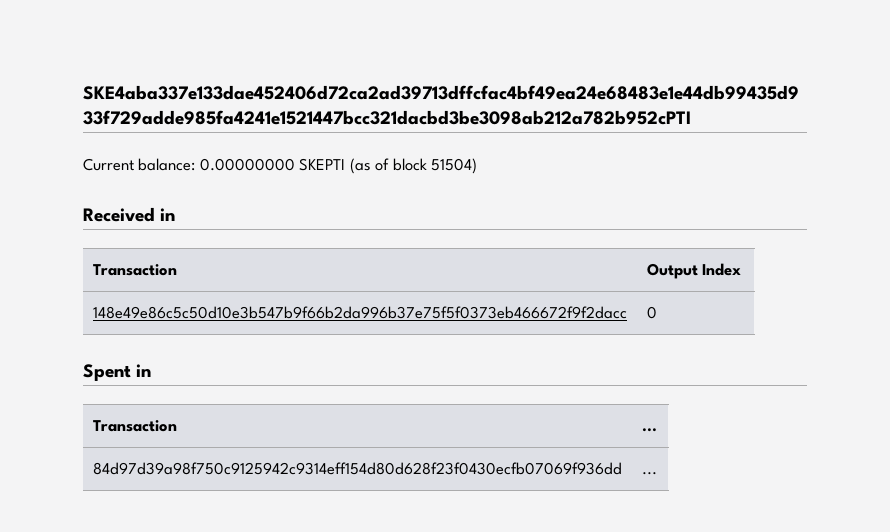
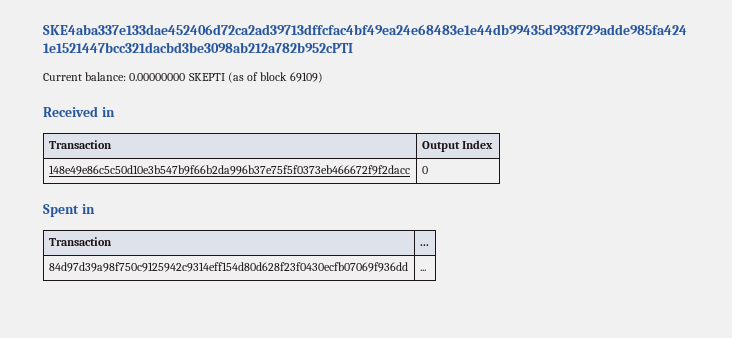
[431,158,478,174] 51504) -> [289,72,323,83] 69109)

